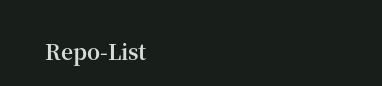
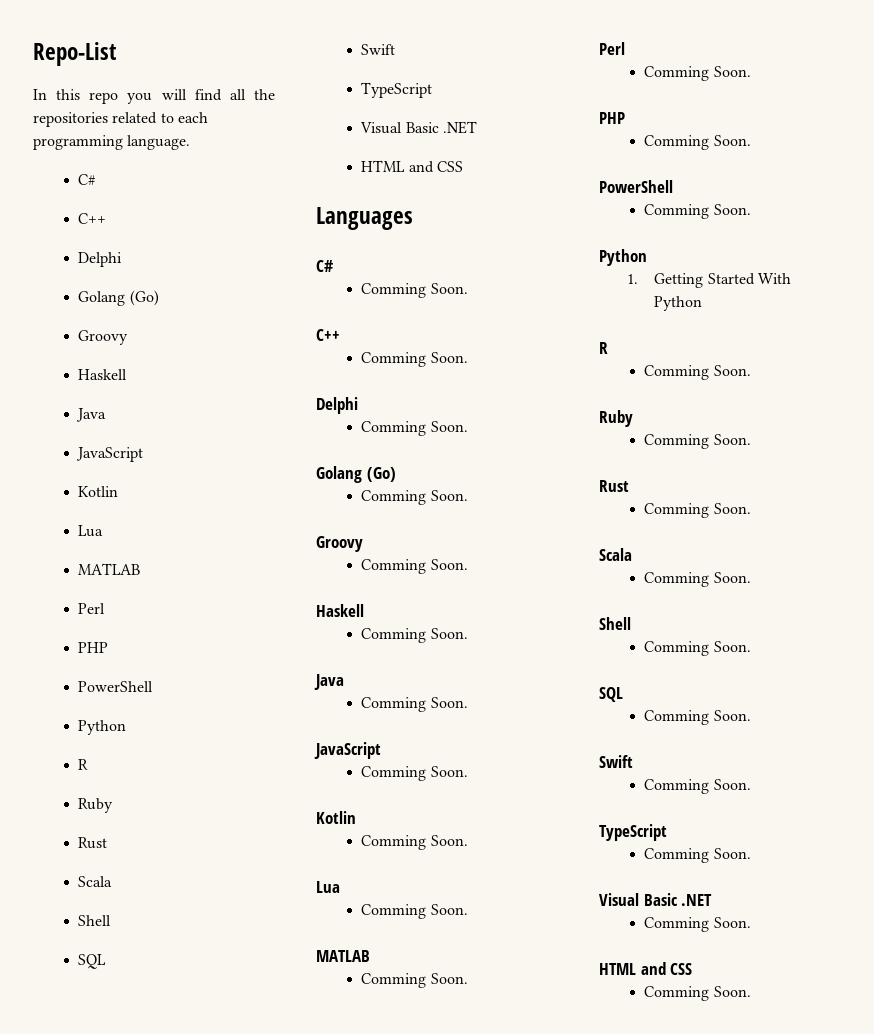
(147, 54) none -> [33,89,275,104] [33,112,208,127] [33,135,191,150] [78,174,96,185] [78,213,107,224] [78,252,123,267] [78,290,159,306] [78,330,129,345] [78,369,128,380] [76,408,107,422] [76,447,144,462] [78,486,119,497] [78,525,104,537] [78,563,141,575] [78,603,106,614] [78,642,109,653] [78,681,154,692] [78,720,127,735] [78,759,89,770] [78,798,114,813] [78,837,108,849] [78,876,113,887] [78,915,112,926] [78,954,107,969] [361,44,396,55] [361,82,433,98] [360,121,477,134] [361,160,463,173] [316,207,413,230] [316,260,333,272] [361,283,468,298] [316,329,340,341] [361,352,468,367] [316,397,358,414] [361,421,468,436] [316,466,396,483] [361,490,468,505] [316,536,363,552] [361,559,468,574] [316,604,364,617] [361,628,468,643] [314,674,344,690] [361,697,468,712] [314,742,381,759] [361,766,468,781] [316,811,356,824] [361,835,468,850] [316,881,340,893] [361,904,468,919] [316,950,370,962] [361,973,468,988] [599,42,625,55] [644,66,751,81] [599,112,625,124] [644,135,751,150] [599,180,673,193] [644,204,751,219] [599,249,647,266] [626,273,792,288] [654,296,703,311] [599,342,608,354] [644,365,751,380] [599,410,633,427] [644,434,751,449] [599,480,629,492] [644,503,751,518] [599,548,632,561] [644,572,751,587] [599,617,631,630] [644,641,751,656] [599,687,623,702] [644,710,751,725] [599,755,633,768] [644,779,751,794] [599,824,667,841] [644,848,751,863] [599,893,713,906] [644,917,751,932] [599,962,693,975] [644,986,751,1001] // In this repo you will find all the repositories related to each programming language. // C# // C++ // Delphi // Golang (Go) // Groovy // Haskell // Java // JavaScript // Kotlin // Lua // MATLAB // Perl // PHP // PowerShell // Python // R // Ruby // Rust // Scala // Shell // SQL // Swift // TypeScript // Visual Basic .NET // HTML and CSS // Languages // C# // Comming Soon. // C++ // Comming Soon. // Delphi // Comming Soon. // Golang (Go) // Comming Soon. // Groovy // Comming Soon. // Haskell // Comming Soon. // Java // Comming Soon. // JavaScript // Comming Soon. // Kotlin // Comming Soon. // Lua // Comming Soon. // MATLAB // Comming Soon. // Perl // Comming Soon. // PHP // Comming Soon. // PowerShell // Comming Soon. // Python // 1. Getting Started With Python // R // Comming Soon. // Ruby // Comming Soon. // Rust // Comming Soon. // Scala // Comming Soon. // Shell // Comming Soon. // SQL // Comming Soon. // Swift // Comming Soon. // TypeScript // Comming Soon. // Visual Basic .NET // Comming Soon. // HTML and CSS // Comming Soon.

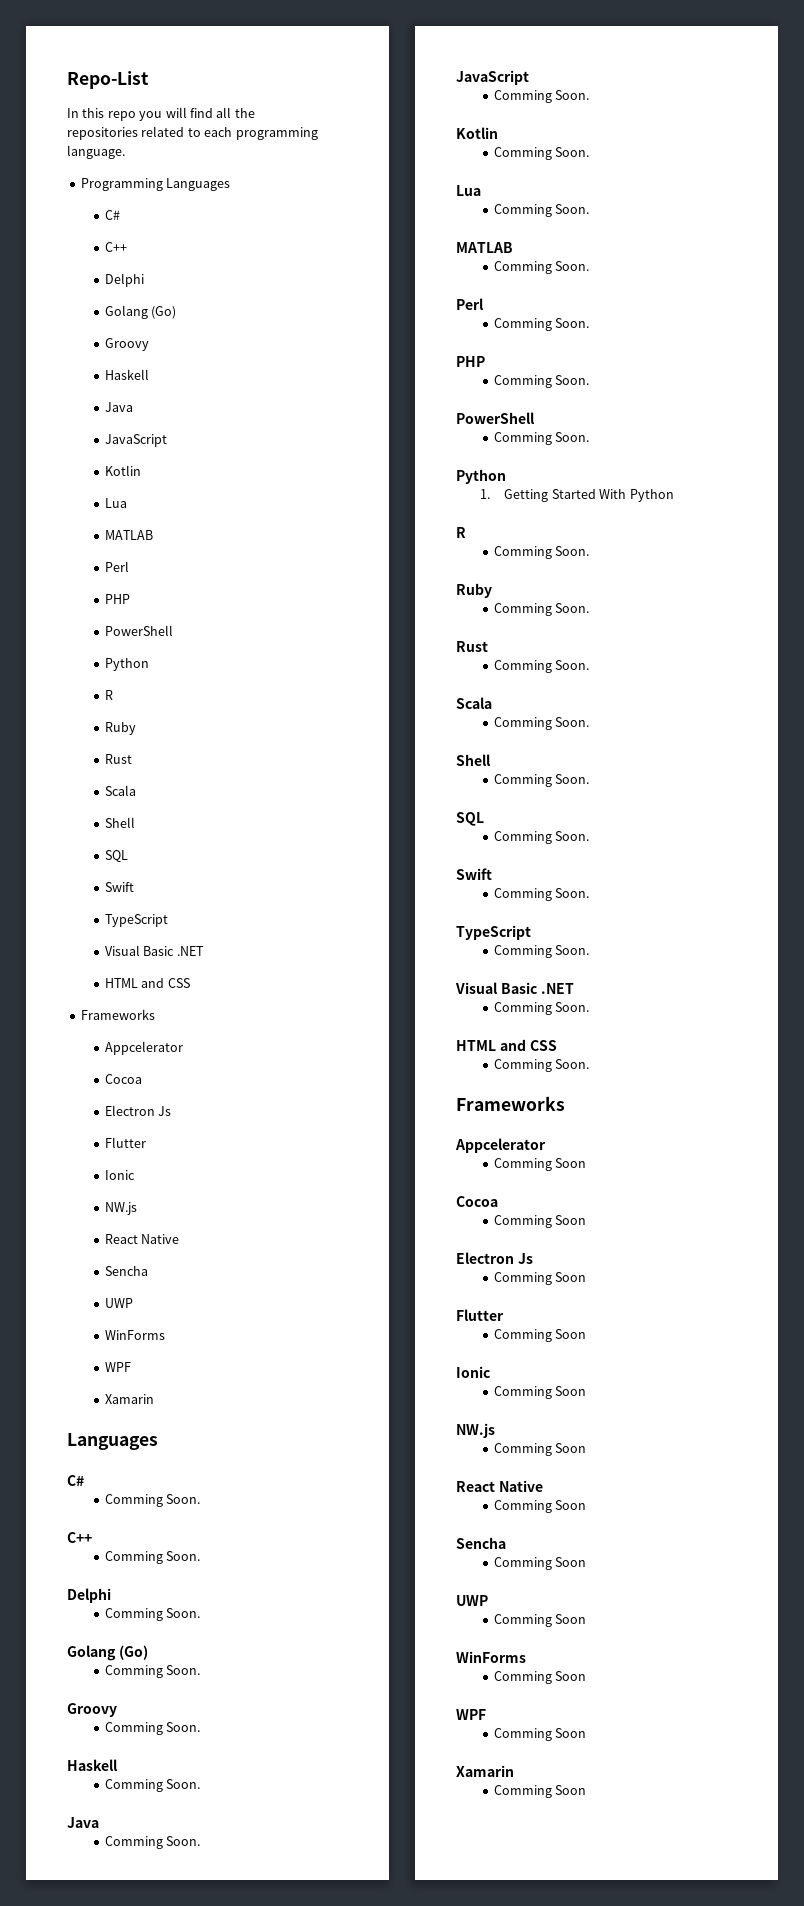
(191, 142) none -> [80,178,231,191] // Programming Languages
(463, 166) none -> [80,1009,155,1020] [104,1041,183,1055] [104,1074,142,1084] [104,1105,172,1116] [104,1137,146,1148] [104,1170,135,1180] [104,1202,137,1215] [104,1234,180,1244] [104,1266,148,1276] [104,1298,133,1308] [104,1330,165,1340] [104,1362,131,1372] [104,1394,154,1404] // Frameworks // Appcelerator // Cocoa // Electron Js // Flutter // Ionic // NW.js // React Native // Sencha // UWP // WinForms // WPF // Xamarin
(751, 991) none -> [456,1096,565,1111] [455,1138,546,1153] [493,1158,587,1171] [456,1196,498,1207] [493,1215,587,1228] [456,1252,533,1264] [493,1272,587,1285] [456,1309,504,1321] [493,1329,587,1342] [456,1366,490,1378] [493,1386,587,1399] [456,1423,495,1438] [493,1443,587,1456] [456,1480,543,1492] [493,1500,587,1513] [456,1537,506,1549] [493,1557,587,1570] [456,1595,488,1606] [493,1614,587,1627] [456,1651,526,1663] [493,1671,587,1684] [456,1709,486,1720] [493,1728,587,1741] [456,1765,514,1777] [493,1785,587,1798] // Frameworks // Appcelerator // Comming Soon // Cocoa // Comming Soon // Electron Js // Comming Soon // Flutter // Comming Soon // Ionic // Comming Soon // NW.js // Comming Soon // React Native // Comming Soon // Sencha // Comming Soon // UWP // Comming Soon // WinForms // Comming Soon // WPF // Comming Soon // Xamarin // Comming Soon

